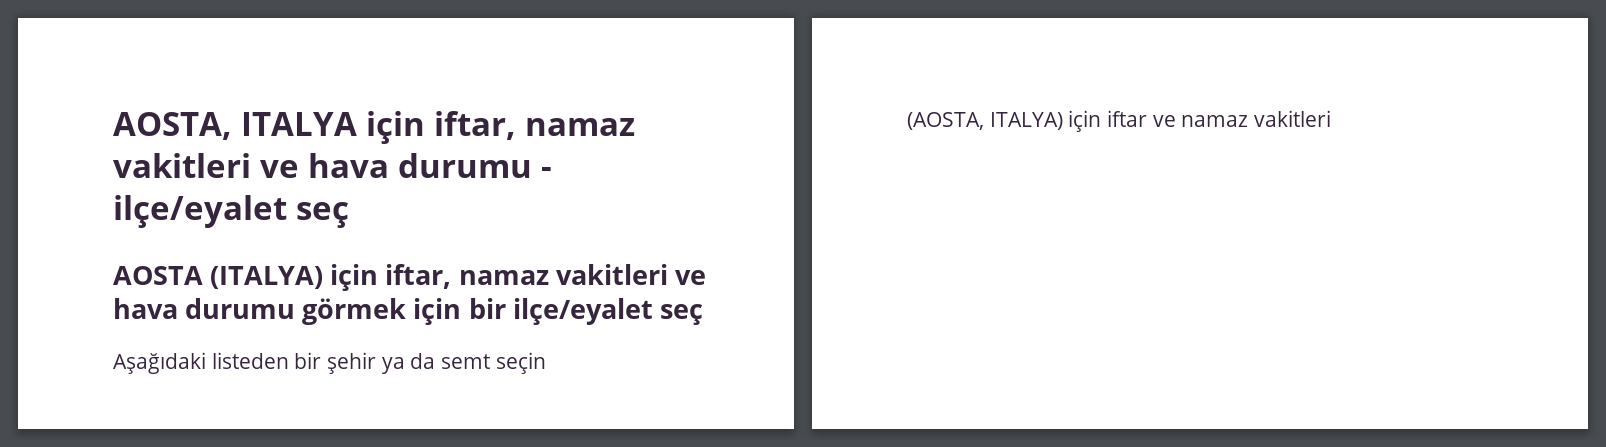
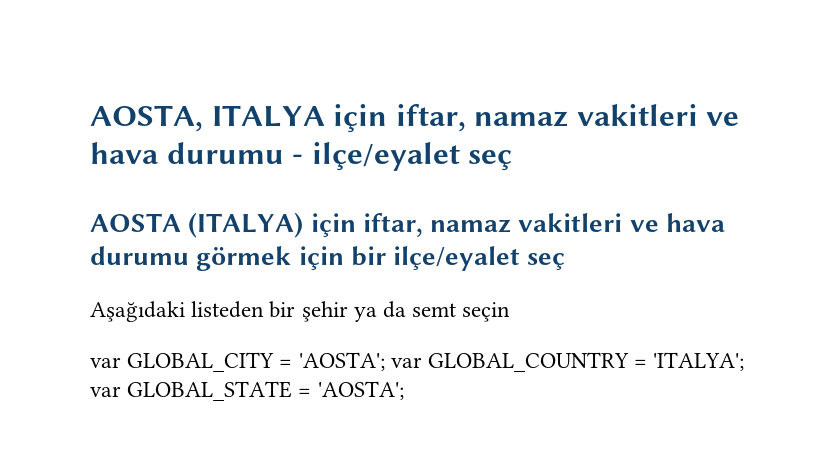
[907,110,1331,132] (AOSTA, ITALYA) için iftar ve namaz vakitleri -> [90,352,745,372] [90,381,404,401] var GLOBAL_CITY = 'AOSTA'; var GLOBAL_COUNTRY = 'ITALYA'; var GLOBAL_STATE = 'AOSTA';

